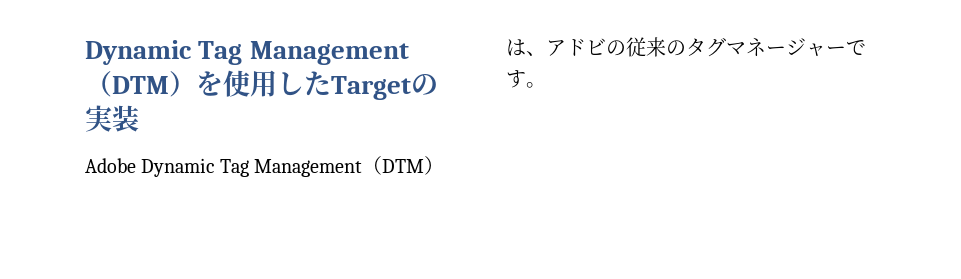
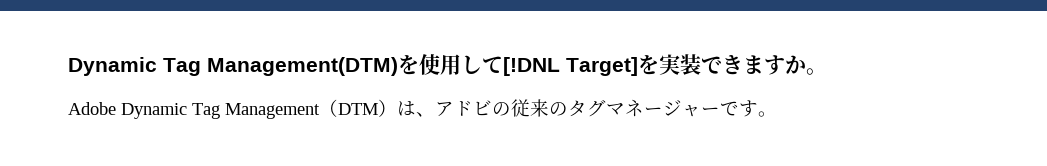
[85,40,409,65] [85,70,438,100] [85,105,139,132] Dynamic Tag Management（DTM）を使用したTargetの実装 -> [68,54,827,76] Dynamic Tag Management(DTM)を使用して[!DNL Target]を実装できますか。

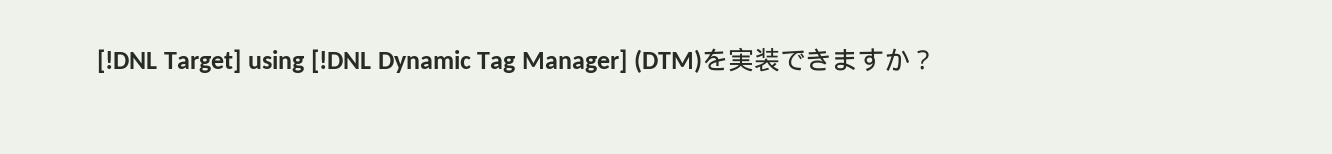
[68,54,827,76] [68,99,777,119] Dynamic Tag Management(DTM)を使用して[!DNL Target]を実装できますか。 // Adobe Dynamic Tag Management（DTM）は、アドビの従来のタグマネージャーです。 -> [97,47,937,73] [!DNL Target] using [!DNL Dynamic Tag Manager] (DTM)を実装できますか？

